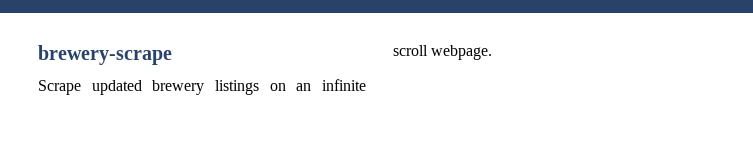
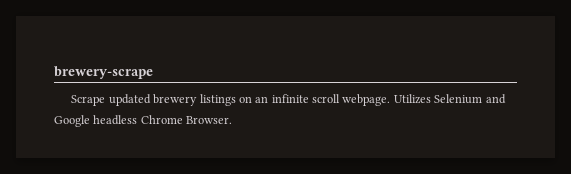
(493, 52) none -> [393,94,506,104] [54,115,233,127] Utilizes Selenium and Google headless Chrome Browser.

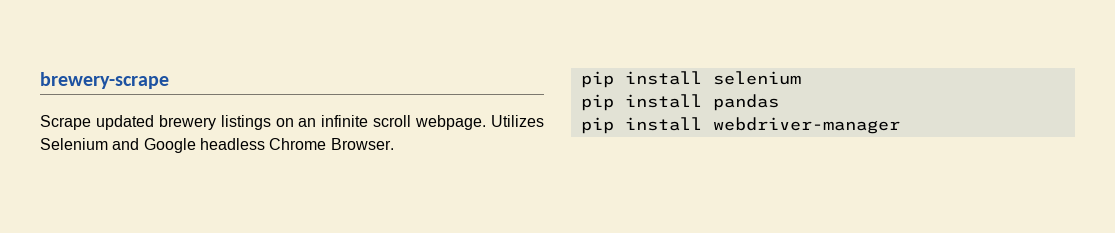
(233, 120) none -> [580,71,801,88] [580,94,779,111] [580,117,900,134] // pip install selenium // pip install pandas // pip install webdriver-manager

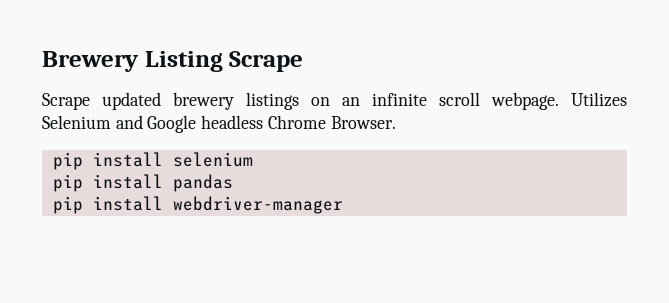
[40,72,169,89] brewery-scrape -> [42,51,304,72] Brewery Listing Scrape

